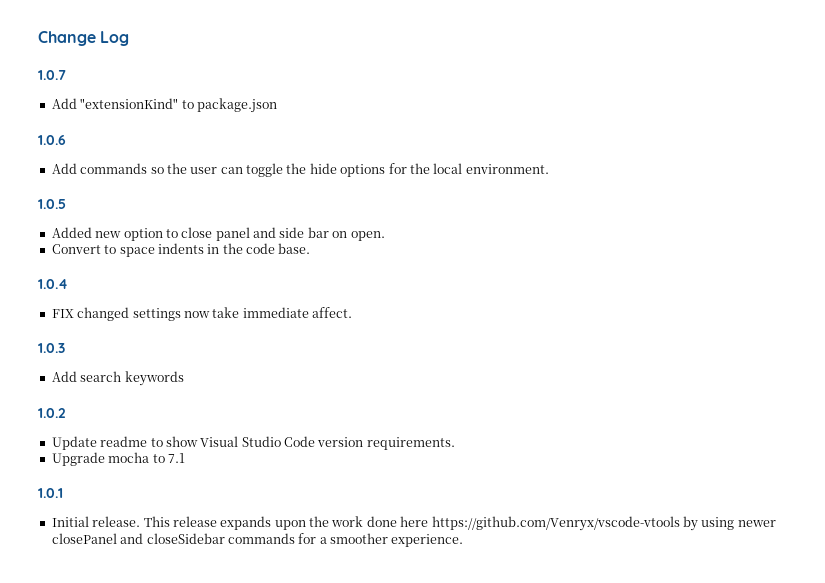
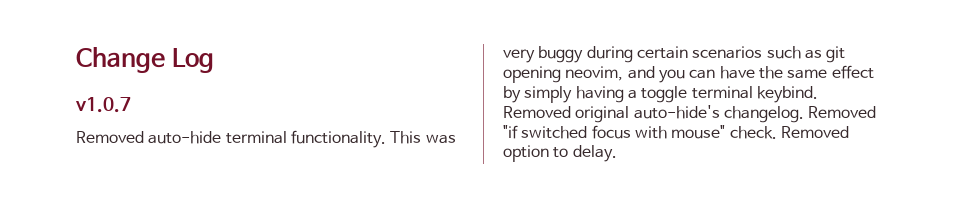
[38,70,66,80] [51,98,277,113] [38,135,66,145] [51,163,549,177] [38,199,66,209] [51,227,385,241] [51,243,311,257] [38,279,68,289] [51,307,352,321] [38,343,65,353] [51,371,184,386] [38,408,66,418] [51,436,455,450] [51,452,185,466] [38,488,63,498] [51,516,776,531] [51,533,464,547] 1.0.7 // Add "extensionKind" to package.json // 1.0.6 // Add commands so the user can toggle the hide options for the local environment. // 1.0.5 // Added new option to close panel and side bar on open. // Convert to space indents in the code base. // 1.0.4 // FIX changed settings now take immediate affect. // 1.0.3 // Add search keywords // 1.0.2 // Update readme to show Visual Studio Code version requirements. // Upgrade mocha to 7.1 // 1.0.1 // Initial release. This release expands upon the work done here https://github.com/Venryx/vscode-vtools by using newer closePanel and closeSidebar commands for a smoother experience. -> [75,97,131,113] [76,130,456,148] [503,46,846,63] [503,65,874,83] [503,86,818,103] [503,105,877,123] [503,125,849,139] [503,145,617,162] v1.0.7 // Removed auto-hide terminal functionality. This was very buggy during certain scenarios such as git opening neovim, and you can have the same effect by simply having a toggle terminal keybind. Removed original auto-hide's changelog. Removed "if switched focus with mouse" check. Removed option to delay.

